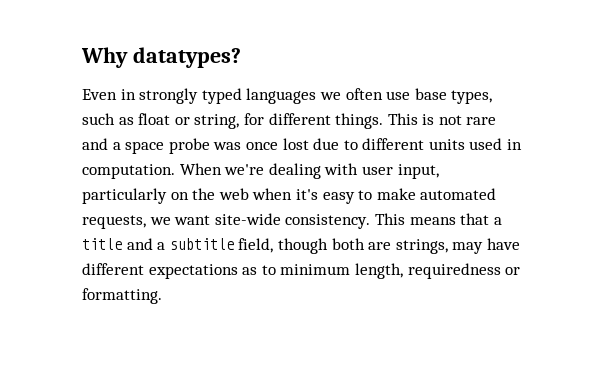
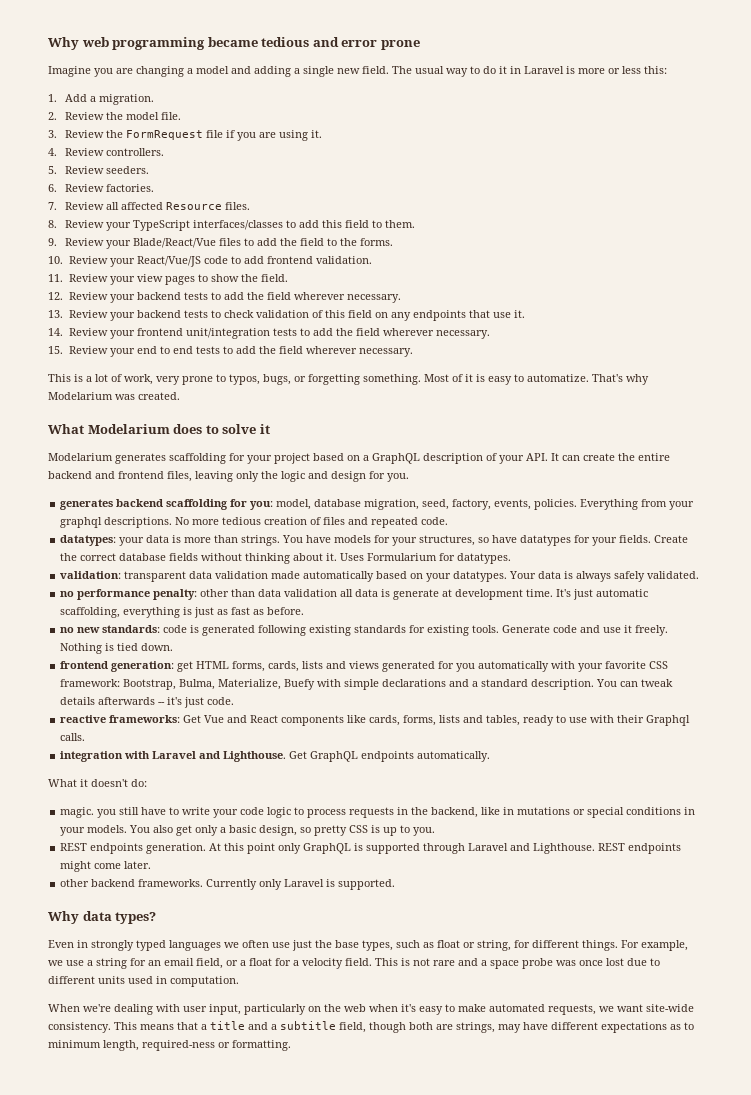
[81,47,241,68] Why datatypes? -> [48,37,420,50] [48,66,667,77] [48,94,155,105] [48,112,182,120] [48,130,323,141] [48,148,165,156] [48,166,150,174] [48,184,155,192] [48,202,251,210] [48,220,416,231] [48,238,394,249] [48,256,372,267] [48,274,288,285] [48,292,401,303] [48,310,525,321] [48,328,490,339] [48,346,413,357] [48,374,649,385] [48,392,180,400] [48,424,270,434] [48,453,670,464] [48,471,409,482] [60,499,695,510] [60,517,449,528] [60,535,689,546] [60,553,512,564] [60,571,700,582] [60,589,649,600] [60,607,305,618] [60,625,669,636] [60,643,174,654] [60,661,669,672] [60,679,674,690] [60,697,235,708] [60,715,691,726] [60,733,86,741] [60,751,491,762] [48,779,147,787] [60,807,696,818] [60,825,436,836] [60,843,682,854] [60,861,152,872] [60,879,396,890] [48,911,157,924] Why web programming became tedious and error prone // Imagine you are changing a model and adding a single new field. The usual way to do it in Laravel is more or less this: // 1. Add a migration. // 2. Review the model file. // 3. Review the FormRequest file if you are using it. // 4. Review controllers. // 5. Review seeders. // 6. Review factories. // 7. Review all affected Resource files. // 8. Review your TypeScript interfaces/classes to add this field to them. // 9. Review your Blade/React/Vue files to add the field to the forms. // 10. Review your React/Vue/JS code to add frontend validation. // 11. Review your view pages to show the field. // 12. Review your backend tests to add the field wherever necessary. // 13. Review your backend tests to check validation of this field on any endpoints that use it. // 14. Review your frontend unit/integration tests to add the field wherever necessary. // 15. Review your end to end tests to add the field wherever necessary. // This is a lot of work, very prone to typos, bugs, or forgetting something. Most of it is easy to automatize. That's why Modelarium was created. // What Modelarium does to solve it // Modelarium generates scaffolding for your project based on a GraphQL description of your API. It can create the entire backend and frontend files, leaving only the logic and design for you. // generates backend scaffolding for you: model, database migration, seed, factory, events, policies. Everything from your graphql descriptions. No more tedious creation of files and repeated code. // datatypes: your data is more than strings. You have models for your structures, so have datatypes for your fields. Create the correct database fields without thinking about it. Uses Formularium for datatypes. // validation: transparent data validation made automatically based on your datatypes. Your data is always safely validated. // no performance penalty: other than data validation all data is generate at development time. It's just automatic scaffolding, everything is just as fast as before. // no new standards: code is generated following existing standards for existing tools. Generate code and use it freely. Nothing is tied down. // frontend generation: get HTML forms, cards, lists and views generated for you automatically with your favorite CSS framework: Bootstrap, Bulma, Materialize, Buefy with simple declarations and a standard description. You can tweak details afterwards -- it's just code. // reactive frameworks: Get Vue and React components like cards, forms, lists and tables, ready to use with their Graphql calls. // integration with Laravel and Lighthouse. Get GraphQL endpoints automatically. // What it doesn't do: // magic. you still have to write your code logic to process requests in the backend, like in mutations or special conditions in your models. You also get only a basic design, so pretty CSS is up to you. // REST endpoints generation. At this point only GraphQL is supported through Laravel and Lighthouse. REST endpoints might come later. // other backend frameworks. Currently only Laravel is supported. // Why data types?
(411, 95) none -> [292,940,332,951] just the
(384, 121) none -> [621,940,688,951] [48,958,372,969] For example, we use a string for an email field, or a float for a velocity field.
(175, 171) none -> (239, 981) //
[407,263,501,279] requiredness -> [142,1040,215,1051] required-ness

